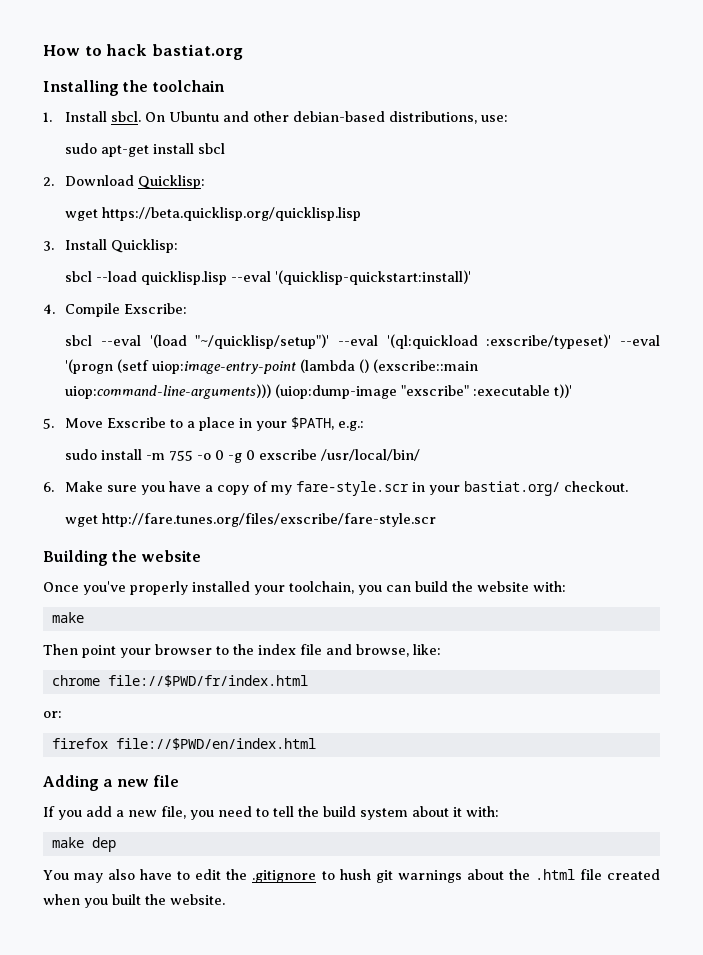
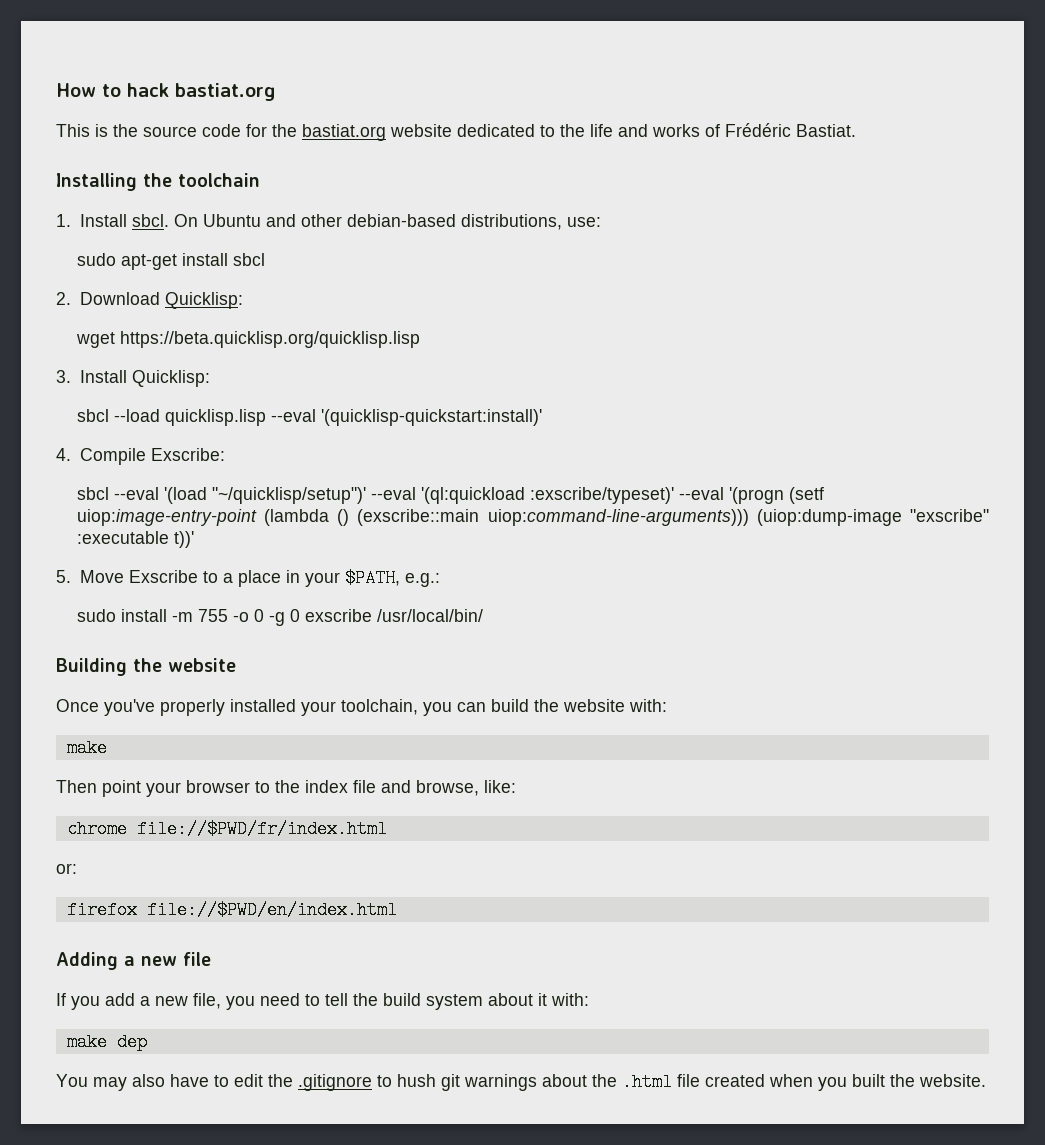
(243, 52) none -> [56,123,856,141] // This is the source code for the bastiat.org website dedicated to the life and works of Frédéric Bastiat.
[43,481,629,496] [65,513,437,527] // 6. Make sure you have a copy of my fare-style.scr in your bastiat.org/ checkout. // wget http://fare.tunes.org/files/exscribe/fare-style.scr -> (483, 615) none

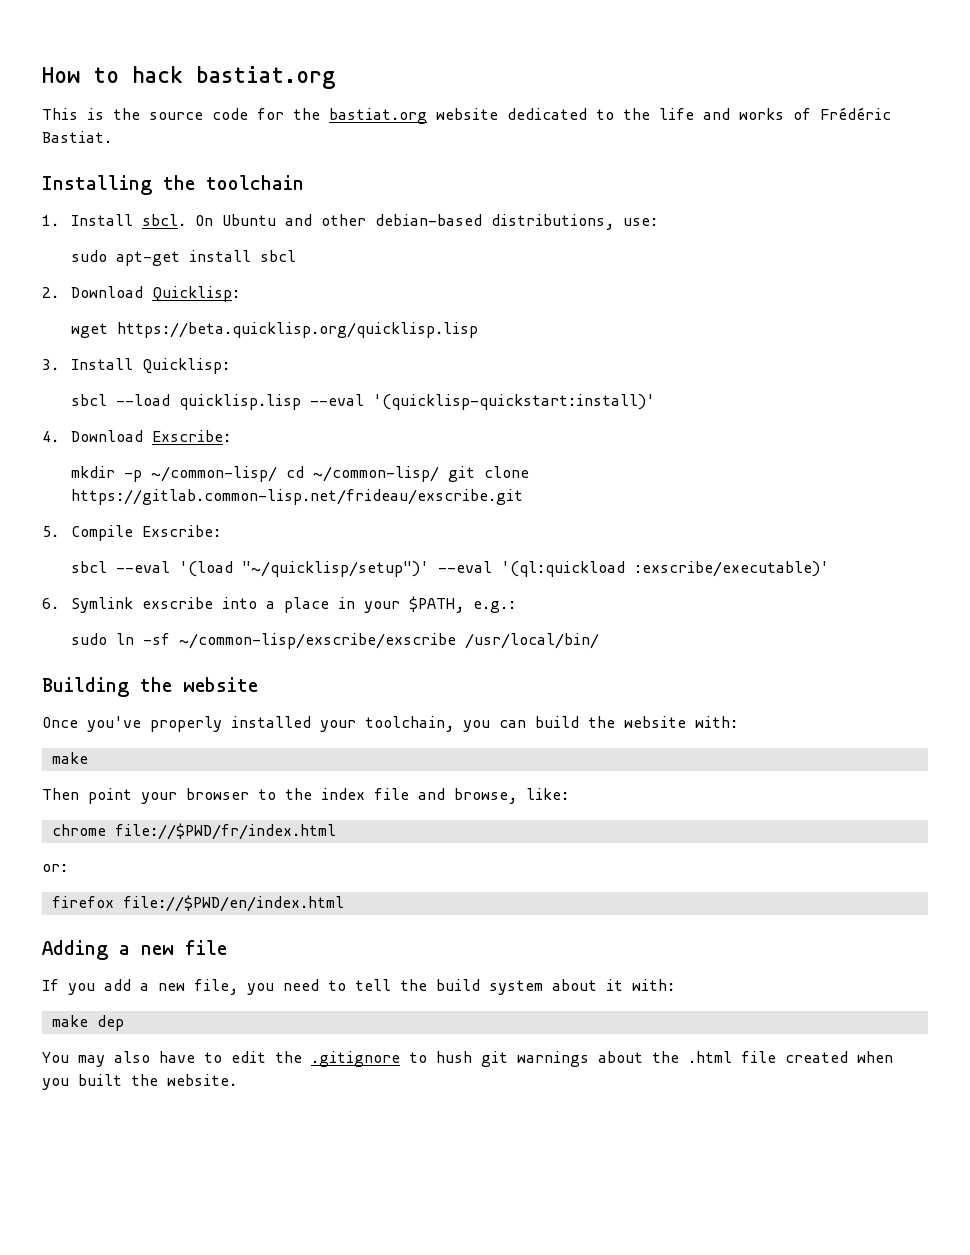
(71, 454) none -> [70,430,231,442] [70,466,529,482] [70,489,523,505] [42,526,59,537] Download Exscribe: // mkdir -p ~/common-lisp/ cd ~/common-lisp/ git clone https://gitlab.common-lisp.net/frideau/exscribe.git // 5.
[529,487,824,504] [76,509,989,526] [76,531,194,548] [56,570,218,583] :exscribe/typeset)' --eval '(progn (setf uiop:image-entry-point (lambda () (exscribe::main uiop:command-line-arguments))) (uiop:dump-image "exscribe" :executable t))' // 5. Move Exscribe to -> [633,561,829,577] [42,597,257,613] :exscribe/executable)' // 6. Symlink exscribe into
[120,609,372,626] install -m 755 -o 0 -g 0 exscribe -> [115,633,456,649] ln -sf ~/common-lisp/exscribe/exscribe

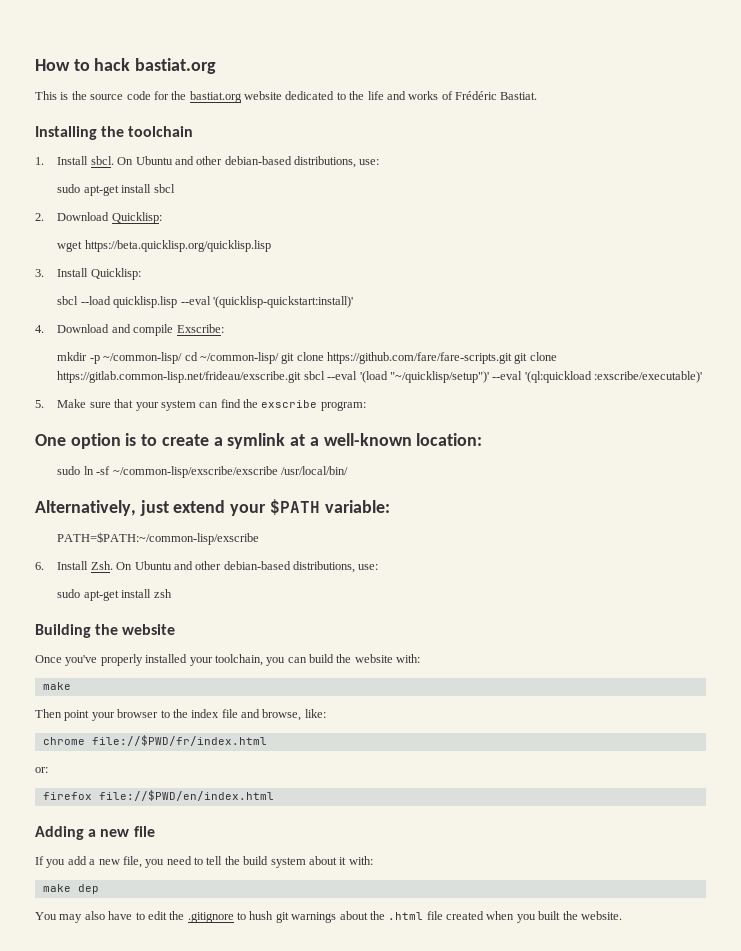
(143, 436) none -> [111,324,174,336] and compile
[70,489,523,505] [42,525,221,541] https://gitlab.common-lisp.net/frideau/exscribe.git // 5. Compile Exscribe: // -> [327,352,557,364] [57,371,302,383] https://github.com/fare/fare-scripts.git git clone https://gitlab.common-lisp.net/frideau/exscribe.git
[42,596,516,613] 6. Symlink exscribe into a place in your $PATH, e.g.: -> [35,399,366,411] [35,433,483,449] 5. Make sure that your system can find the exscribe program: // One option is to create a symlink at a well-known location:
(599, 641) none -> [35,499,390,516] [57,532,260,545] [35,561,379,573] [57,589,172,601] // Alternatively, just extend your $PATH variable: // PATH=$PATH:~/common-lisp/exscribe // 6. Install Zsh. On Ubuntu and other debian-based distributions, use: // sudo apt-get install zsh

